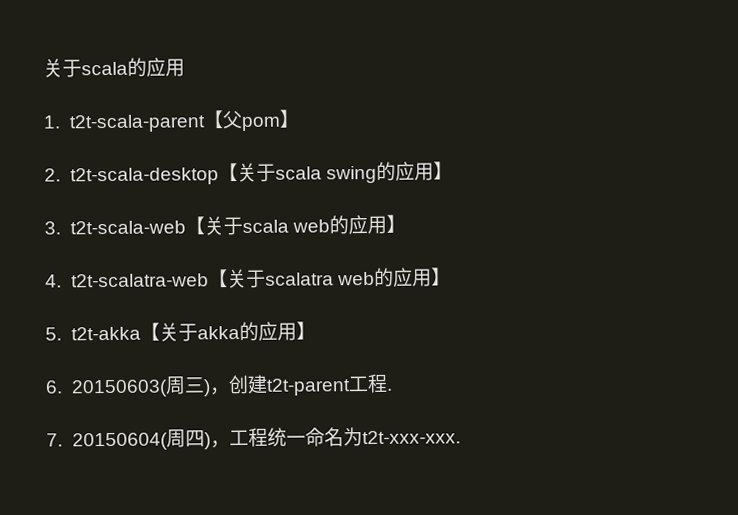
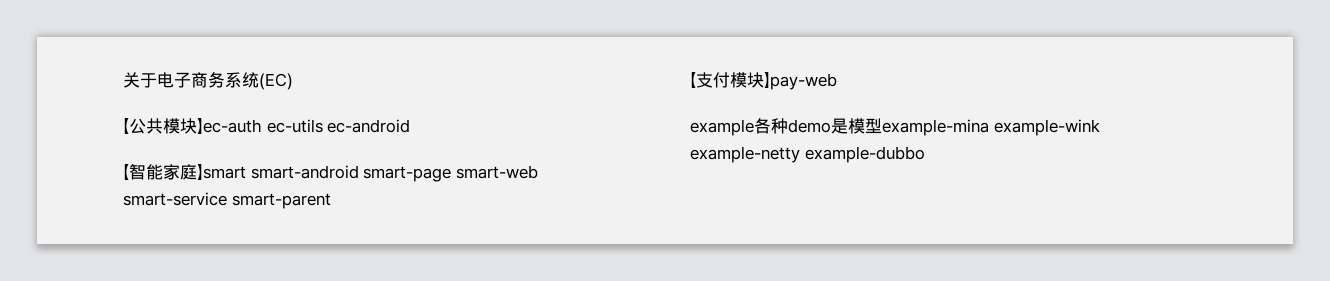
[43,57,185,78] [43,109,299,133] [44,161,453,186] [44,214,406,236] [45,267,451,289] [45,321,316,342] [45,373,393,398] [46,427,461,451] 关于scala的应用 // 1. t2t-scala-parent【父pom】 // 2. t2t-scala-desktop【关于scala swing的应用】 // 3. t2t-scala-web【关于scala web的应用】 // 4. t2t-scalatra-web【关于scalatra web的应用】 // 5. t2t-akka【关于akka的应用】 // 6. 20150603(周三)，创建t2t-parent工程. // 7. 20150604(周四)，工程统一命名为t2t-xxx-xxx. -> [123,72,293,90] [123,118,411,134] [123,163,538,182] [123,192,331,209] [690,72,837,90] [690,118,1100,136] [690,146,925,163] 关于电子商务系统(EC) // 【公共模块】ec-auth ec-utils ec-android // 【智能家庭】smart smart-android smart-page smart-web smart-service smart-parent // 【支付模块】pay-web // example各种demo是模型example-mina example-wink example-netty example-dubbo

